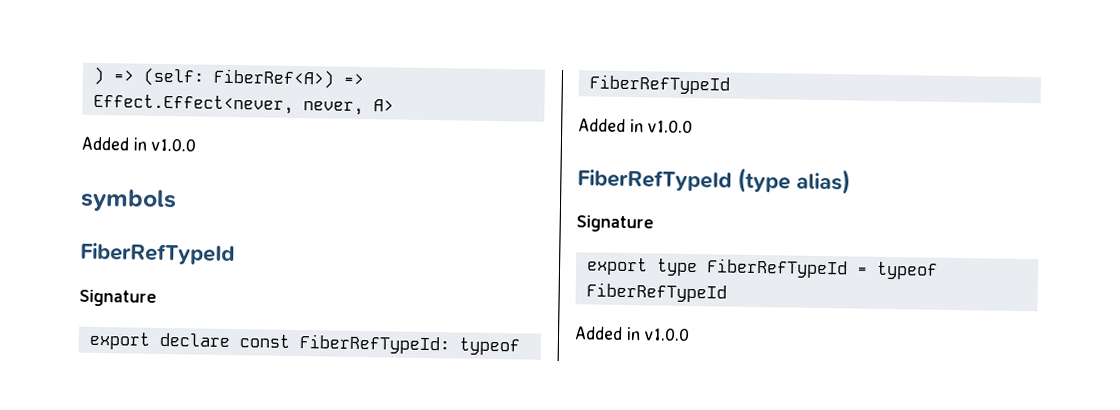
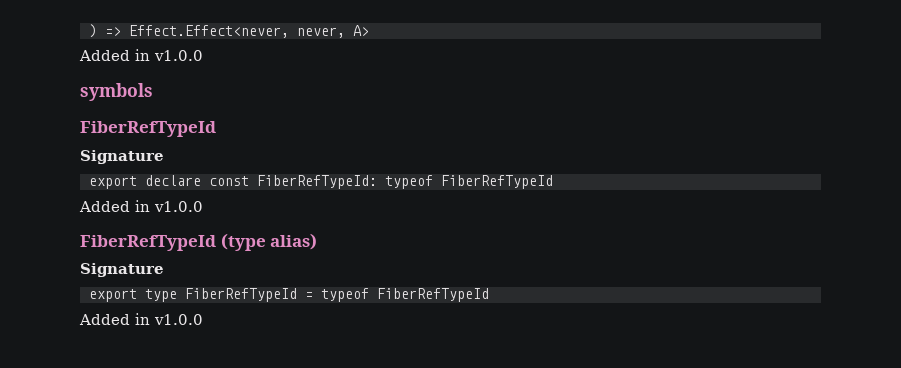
[142,67,364,89] (self: FiberRef<A>) => -> (121, 31) none

